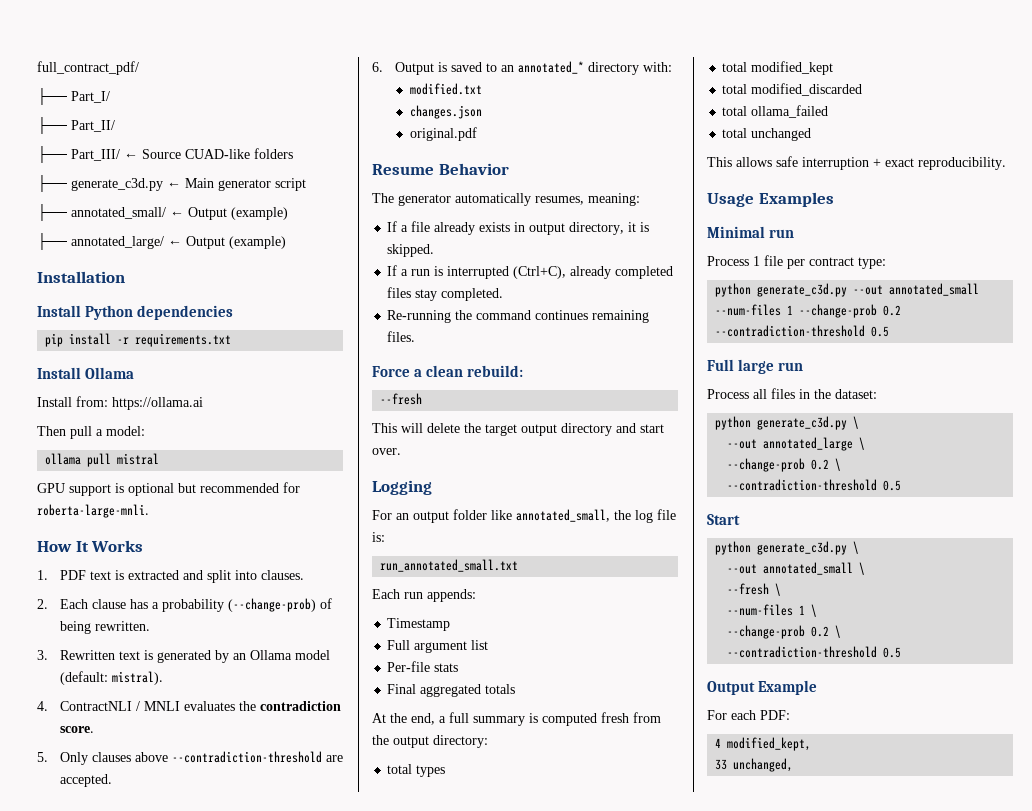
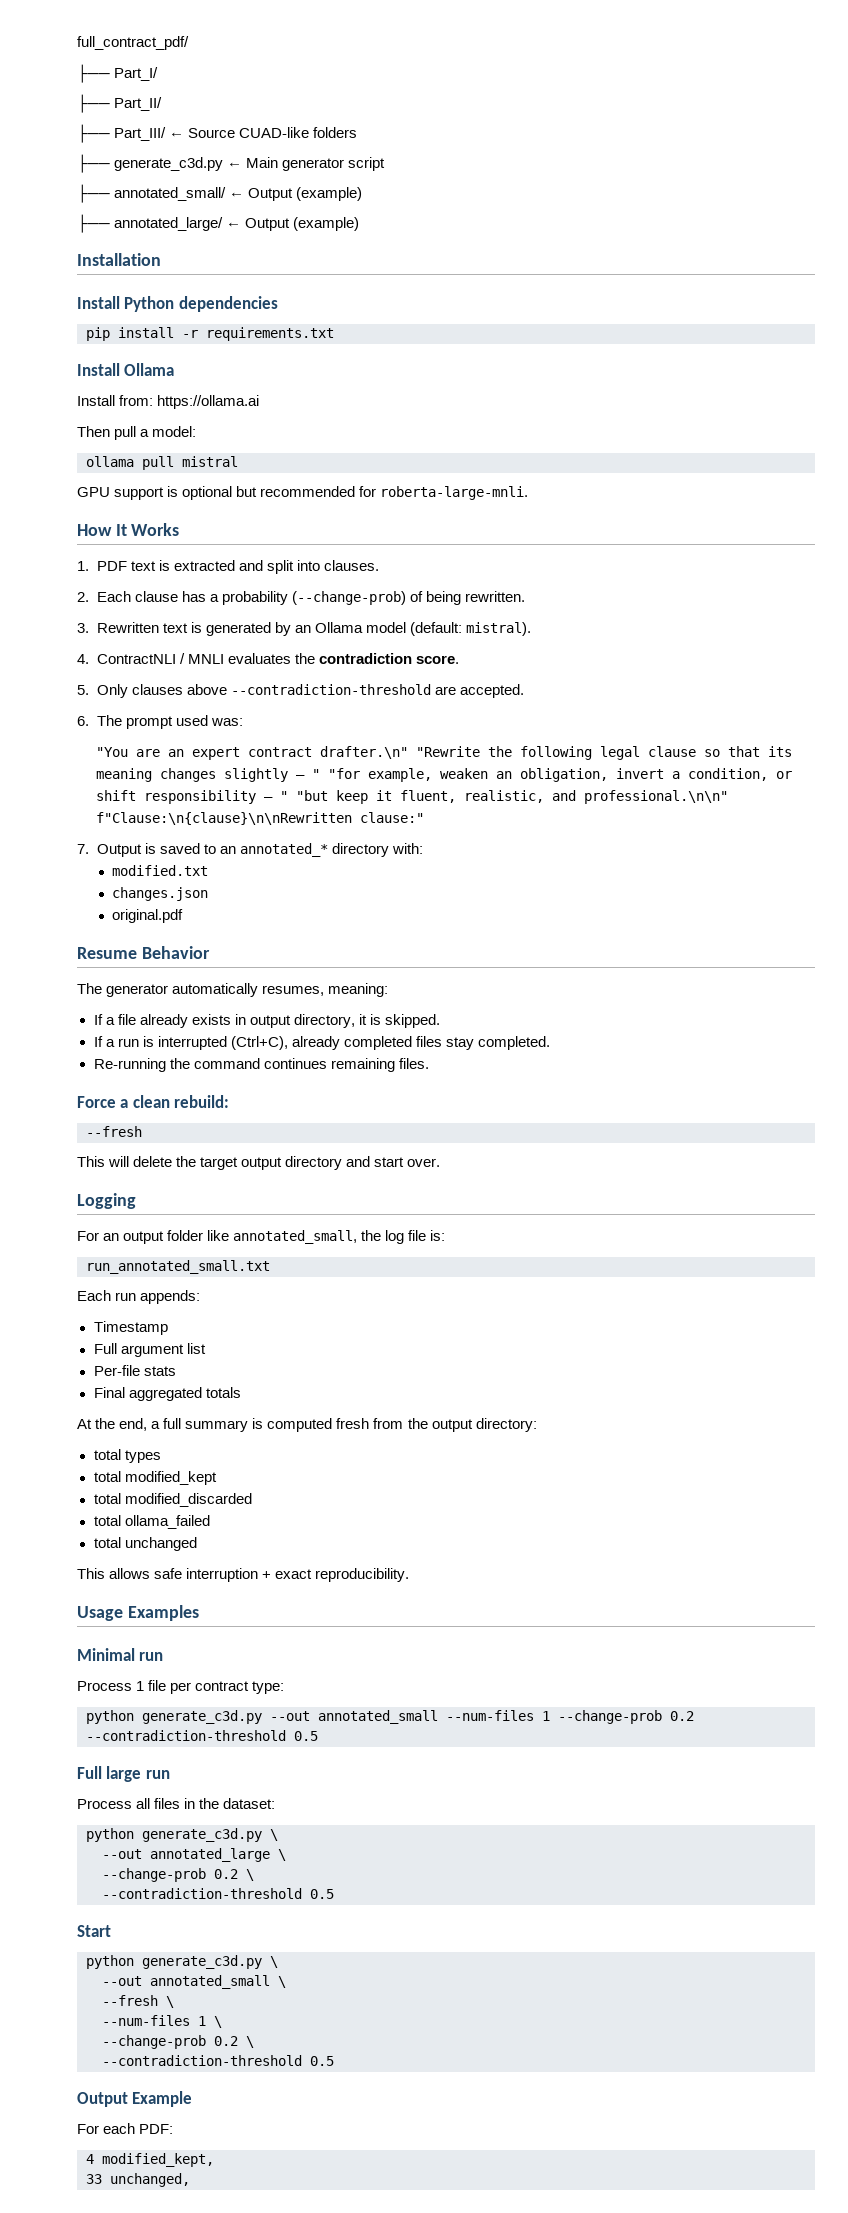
(383, 67) none -> [96,715,243,729] [95,746,792,760] [95,768,792,782] [95,790,728,804] [95,812,424,825] [77,844,89,854] The prompt used was: // "You are an expert contract drafter.\n" "Rewrite the following legal clause so that its meaning changes slightly — " "for example, weaken an obligation, invert a condition, or shift responsibility — " "but keep it fluent, realistic, and professional.\n\n" f"Clause:\n{clause}\n\nRewritten clause:" // 7.

